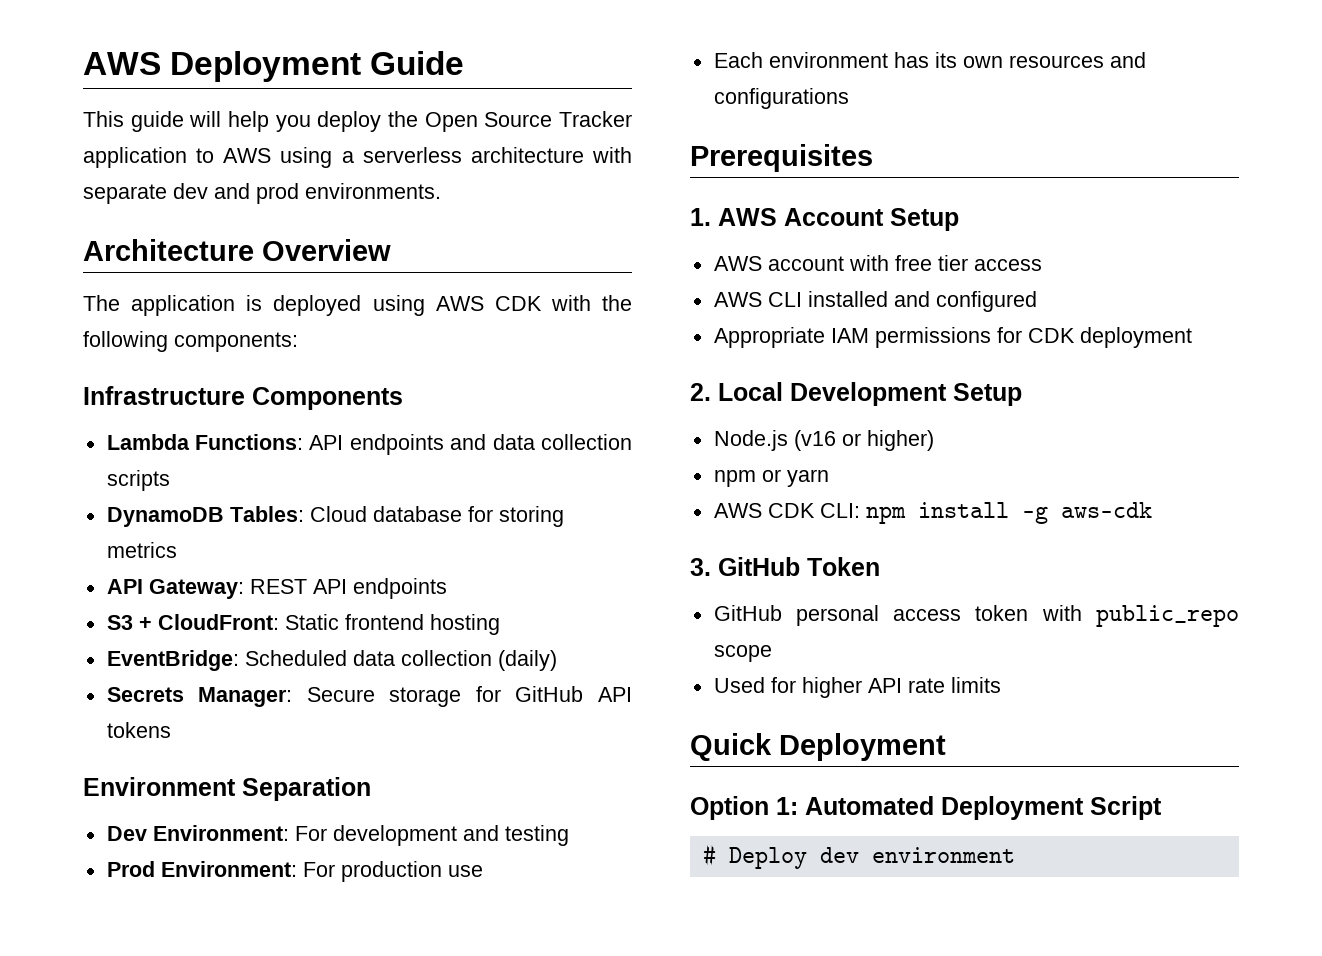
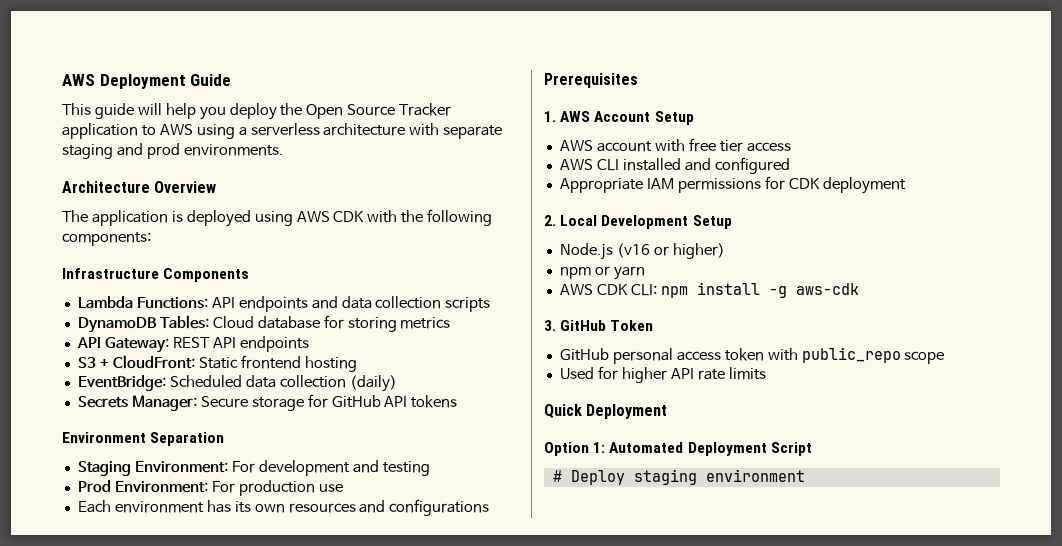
[173,183,208,199] dev -> [62,144,113,159] staging
[106,826,147,841] Dev -> [77,461,131,476] Staging
[819,847,859,863] dev -> [633,469,697,485] staging

